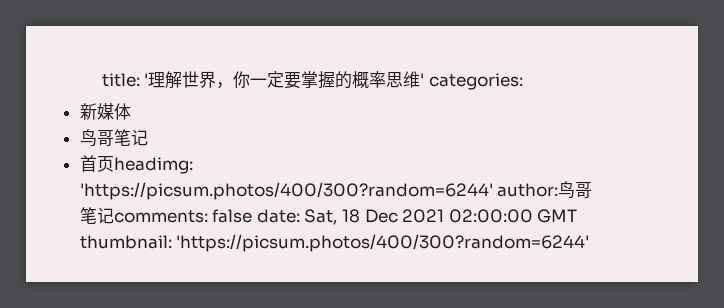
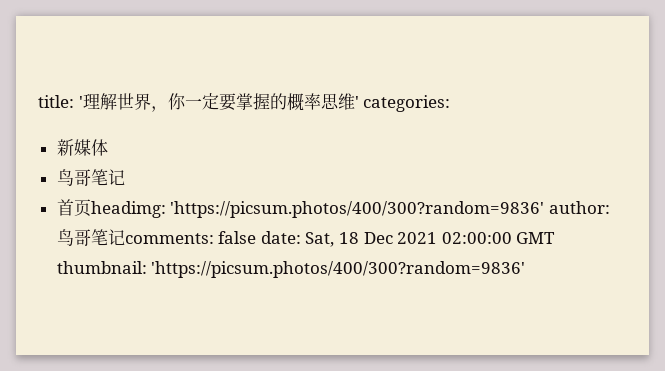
[79,182,493,200] 'https://picsum.photos/400/300?random=6244' -> [170,201,545,218] 'https://picsum.photos/400/300?random=9836'
[176,234,590,252] 'https://picsum.photos/400/300?random=6244' -> [151,261,526,278] 'https://picsum.photos/400/300?random=9836'

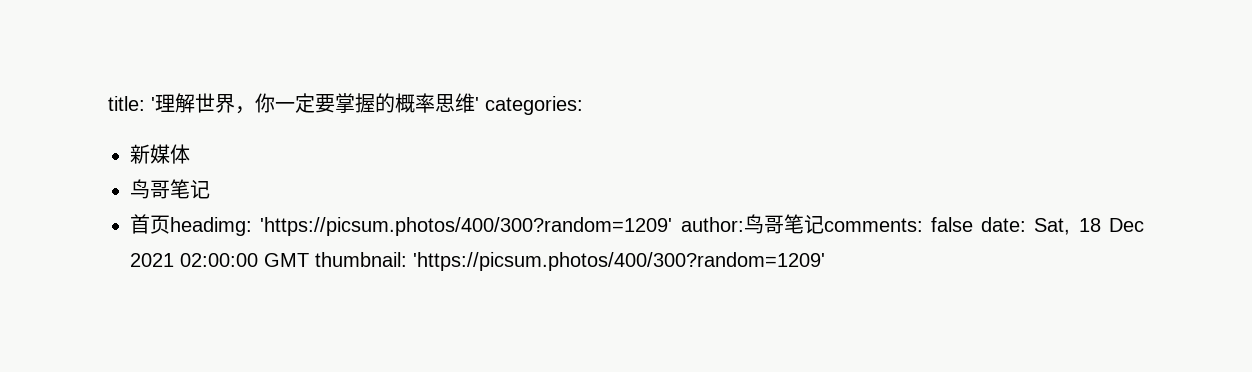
[170,201,545,218] 'https://picsum.photos/400/300?random=9836' -> [260,217,673,236] 'https://picsum.photos/400/300?random=1209'
[151,261,526,278] 'https://picsum.photos/400/300?random=9836' -> [413,252,825,271] 'https://picsum.photos/400/300?random=1209'

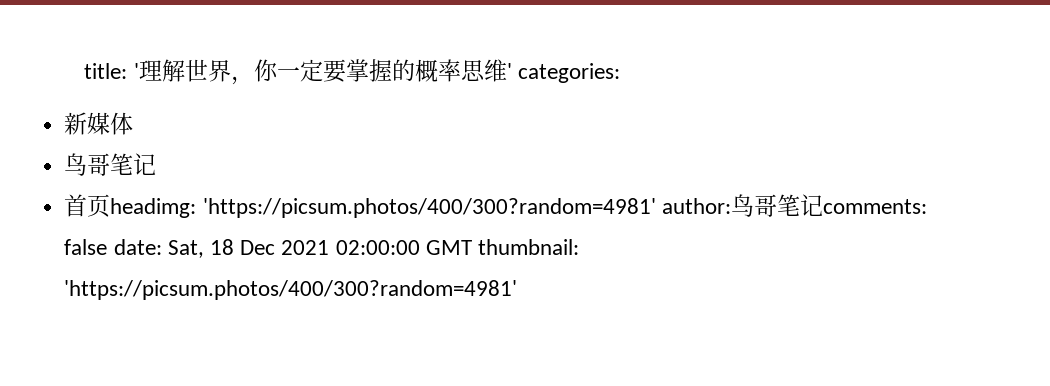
[260,217,673,236] 'https://picsum.photos/400/300?random=1209' -> [202,198,656,218] 'https://picsum.photos/400/300?random=4981'
[413,252,825,271] 'https://picsum.photos/400/300?random=1209' -> [64,280,518,300] 'https://picsum.photos/400/300?random=4981'

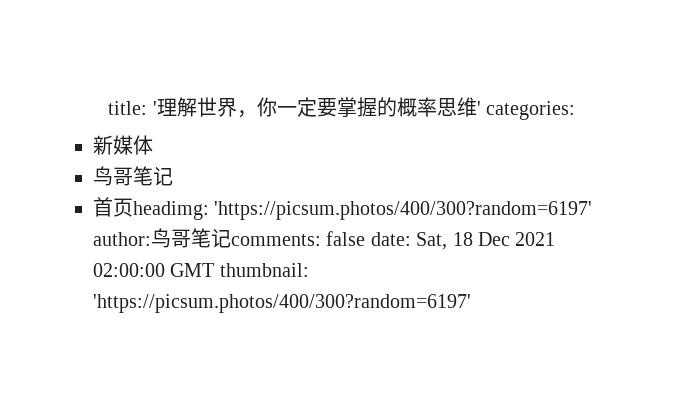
[202,198,656,218] 'https://picsum.photos/400/300?random=4981' -> [214,201,593,220] 'https://picsum.photos/400/300?random=6197'
[64,280,518,300] 'https://picsum.photos/400/300?random=4981' -> [93,294,471,313] 'https://picsum.photos/400/300?random=6197'

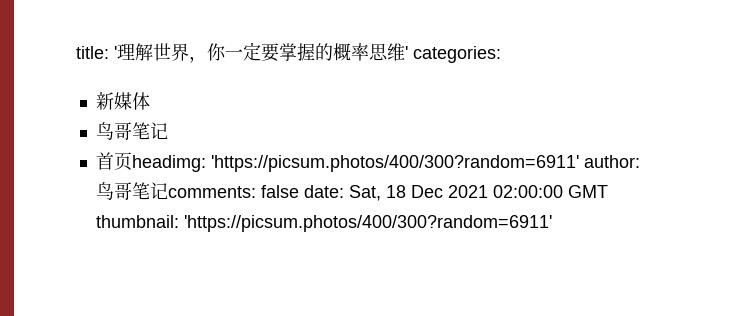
[214,201,593,220] 'https://picsum.photos/400/300?random=6197' -> [210,155,579,172] 'https://picsum.photos/400/300?random=6911'
[93,294,471,313] 'https://picsum.photos/400/300?random=6197' -> [183,215,552,232] 'https://picsum.photos/400/300?random=6911'

